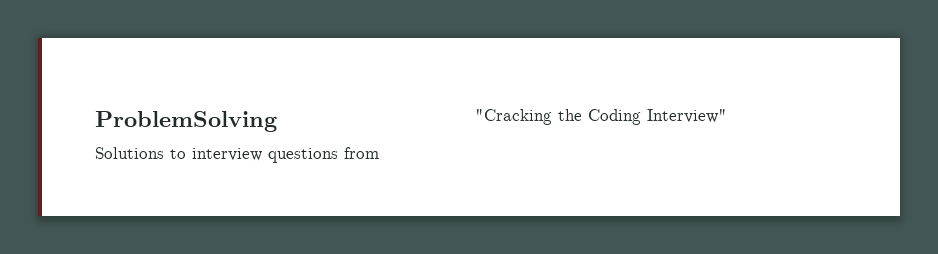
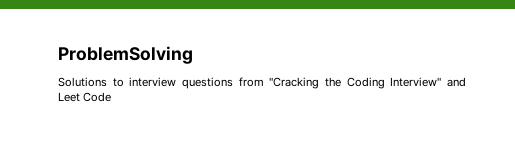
(727, 116) none -> [447,77,466,87] [58,92,112,102] and Leet Code

